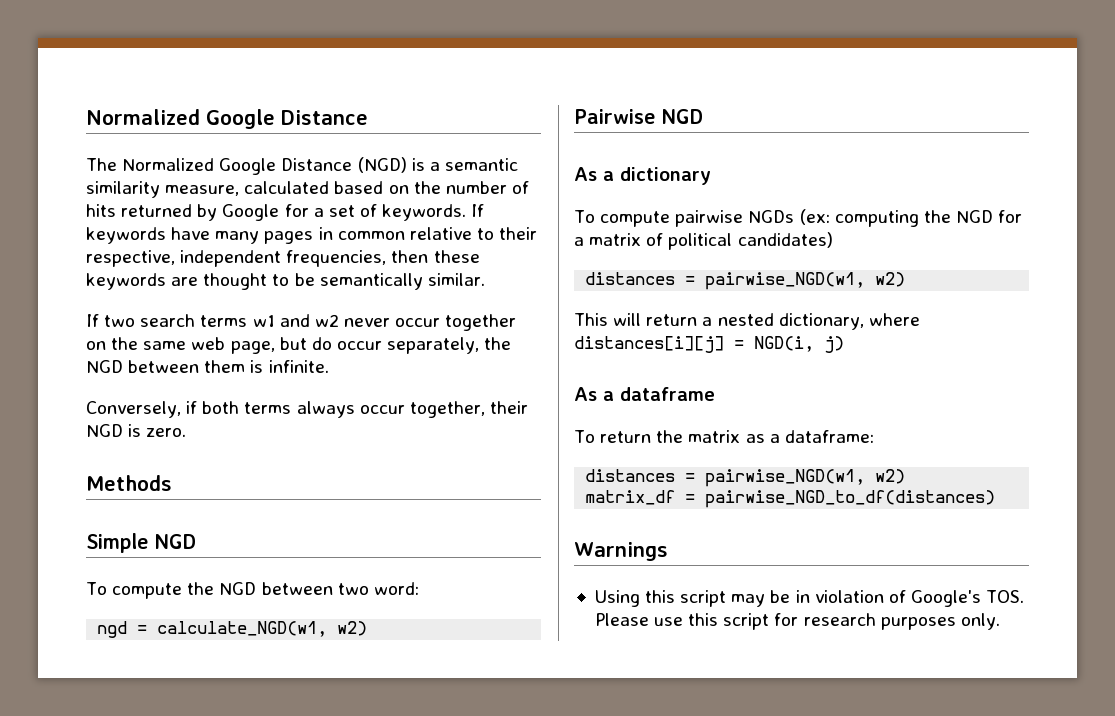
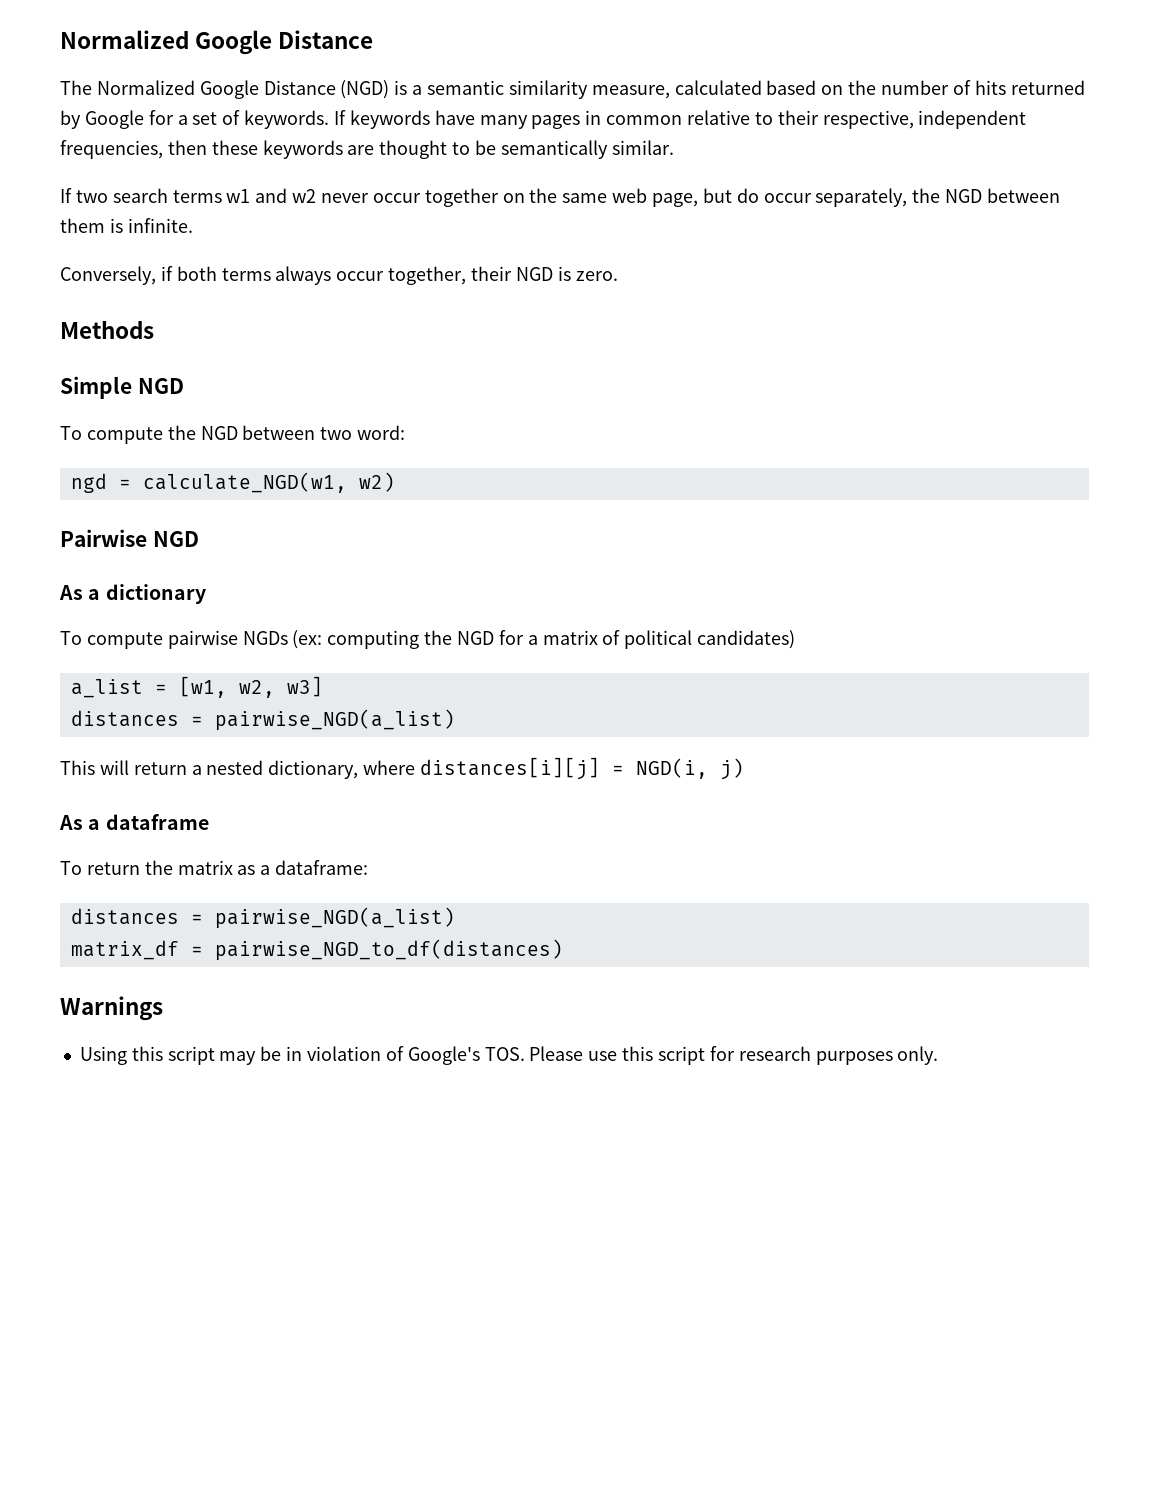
[585,272,906,290] // distances = pairwise_NGD(w1, w2) -> [70,676,323,698] [70,709,455,731] // a_list = [w1, w2, w3] // distances = pairwise_NGD(a_list)
[705,469,906,487] pairwise_NGD(w1, w2) -> [214,907,455,929] pairwise_NGD(a_list)

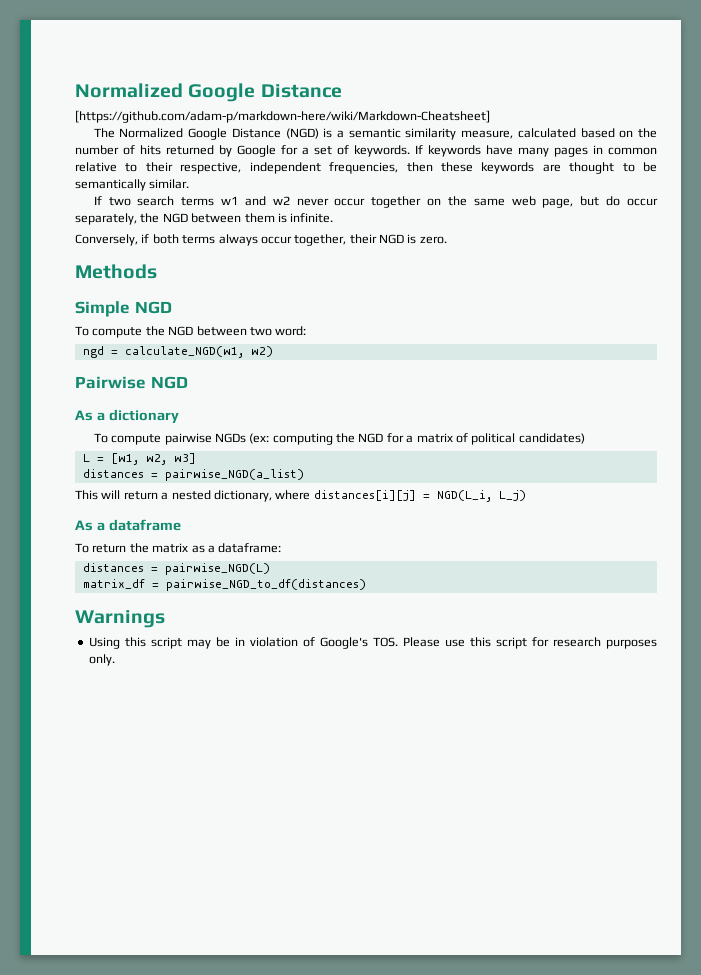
[60,30,374,55] Normalized Google Distance -> [75,83,342,102] [75,110,490,123] Normalized Google Distance // [https://github.com/adam-p/markdown-here/wiki/Markdown-Cheatsheet]
[70,679,143,698] a_list -> [82,454,90,462] L
[636,758,745,780] NGD(i, j) -> [436,490,526,502] NGD(L_i, L_j)
[214,907,455,929] pairwise_NGD(a_list) -> [164,563,270,575] pairwise_NGD(L)

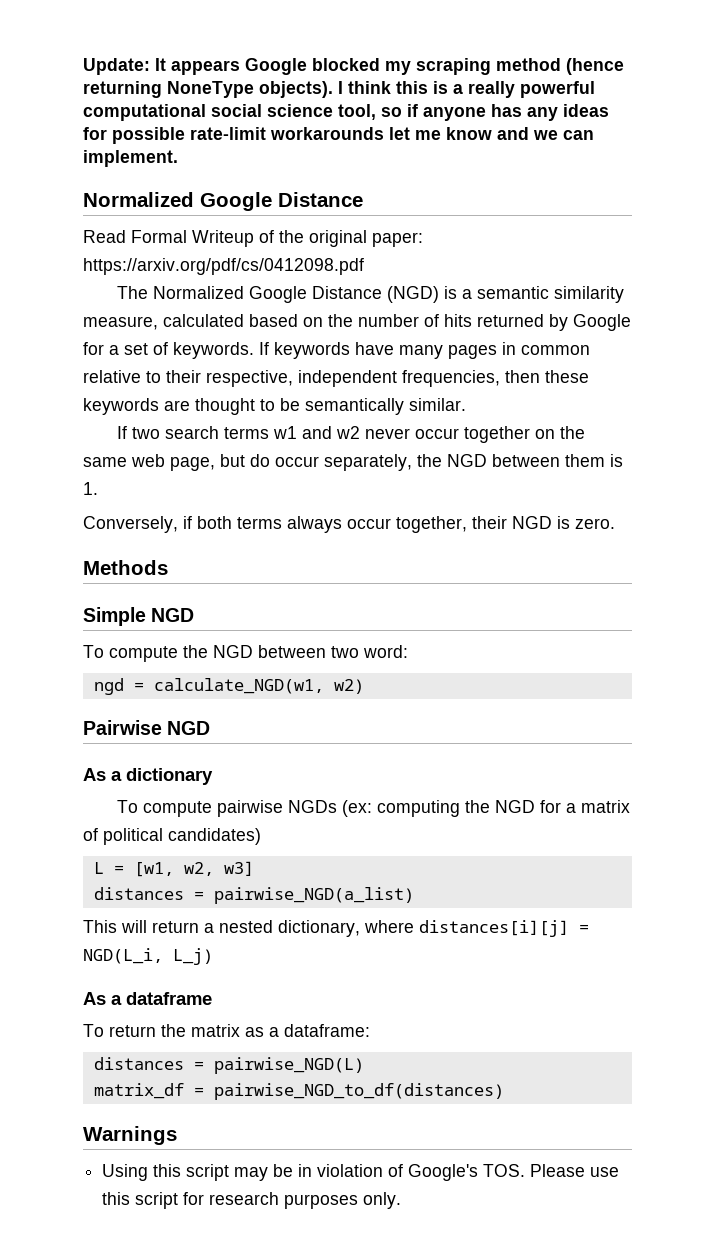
[75,83,342,102] [75,110,490,123] Normalized Google Distance // [https://github.com/adam-p/markdown-here/wiki/Markdown-Cheatsheet] -> [83,58,624,75] [83,81,595,98] [83,104,609,121] [83,127,594,144] [83,150,178,167] [83,192,363,211] [83,230,423,247] [83,258,364,275] Update: It appears Google blocked my scraping method (hence returning NoneType objects). I think this is a really powerful computational social science tool, so if anyone has any ideas for possible rate-limit workarounds let me know and we can implement. // Normalized Google Distance // Read Formal Writeup of the original paper: https://arxiv.org/pdf/cs/0412098.pdf
[290,213,334,223] infinite. -> [83,482,98,495] 1.

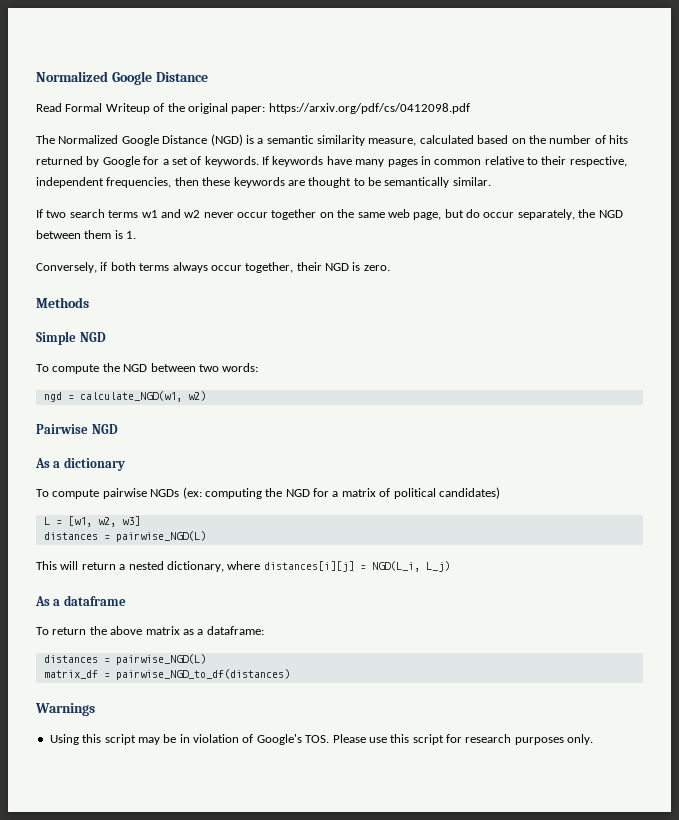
[83,58,624,75] [83,81,595,98] [83,104,609,121] [83,127,594,144] [83,150,178,167] Update: It appears Google blocked my scraping method (hence returning NoneType objects). I think this is a really powerful computational social science tool, so if anyone has any ideas for possible rate-limit workarounds let me know and we can implement. // -> (36, 76) none
[363,645,408,658] word: -> [222,363,259,372] words:
[213,887,414,904] pairwise_NGD(a_list) -> [115,531,206,542] pairwise_NGD(L)
(186, 1030) none -> [110,626,143,635] above

